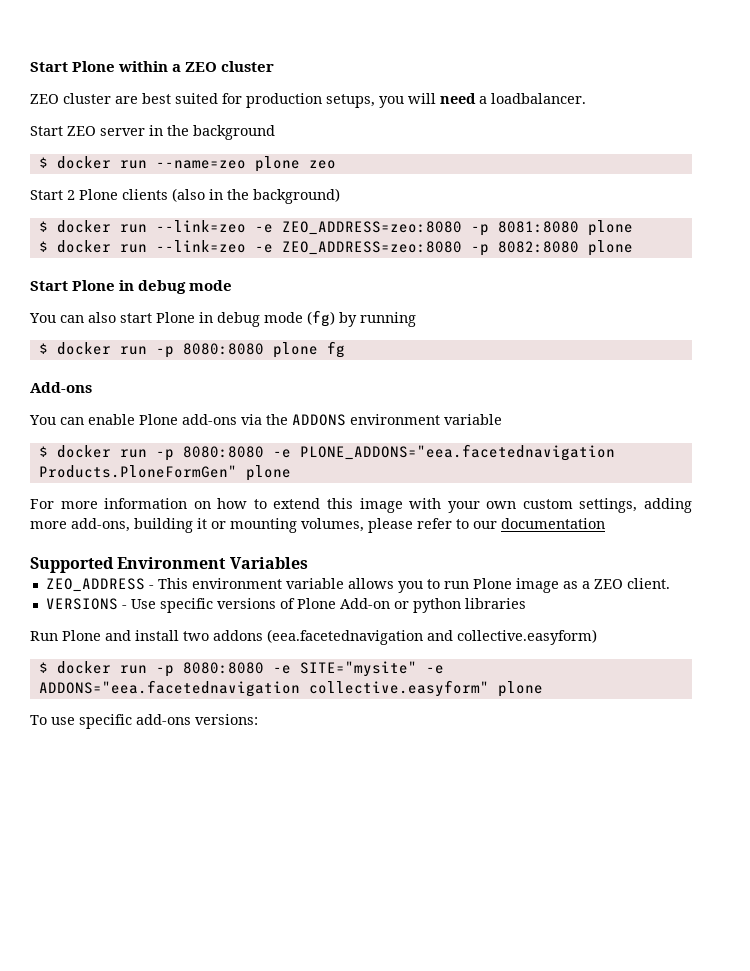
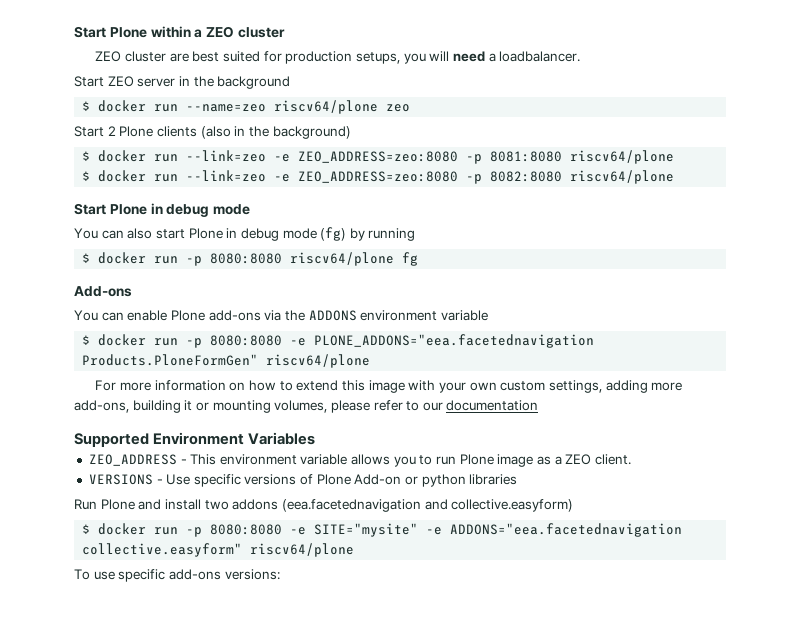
[254,156,300,172] plone -> [274,100,379,114] riscv64/plone
[587,220,633,236] plone -> [570,150,675,164] riscv64/plone
[587,240,633,256] plone -> [570,170,675,184] riscv64/plone
[272,342,318,358] plone -> [290,252,395,266] riscv64/plone
[245,465,291,481] plone -> [266,354,371,368] riscv64/plone
[497,681,543,697] plone -> [250,543,355,557] riscv64/plone

